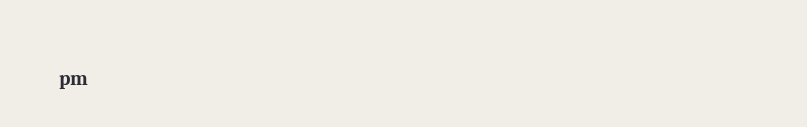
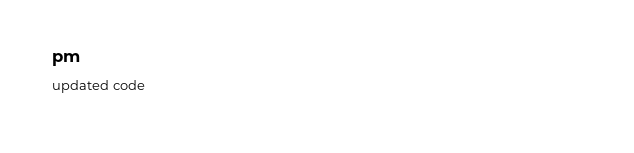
(88, 82) none -> [52,80,145,93] // updated code

